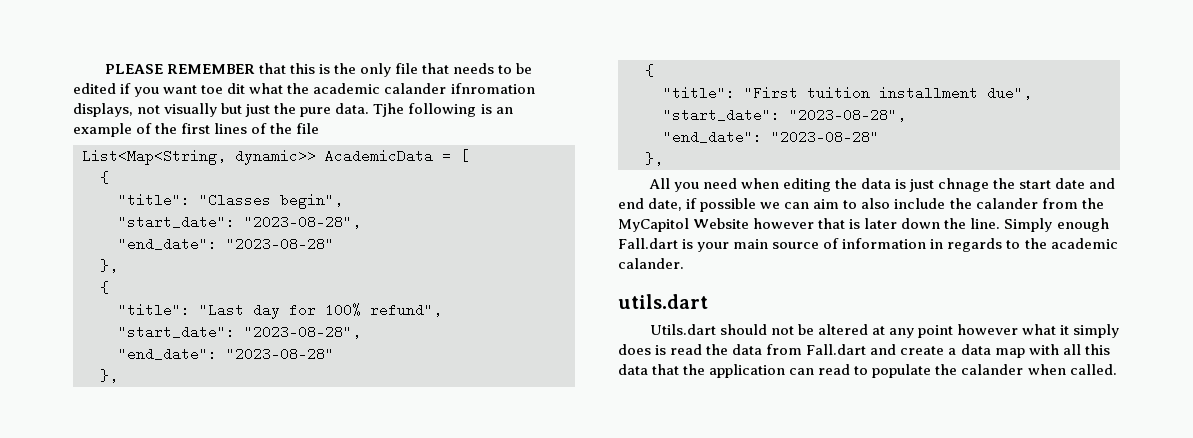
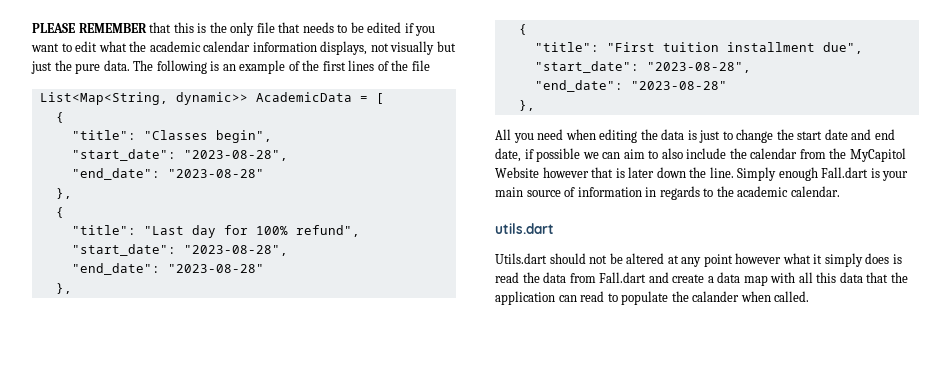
[201,83,246,94] toe dit -> [61,41,98,52] to edit
[384,83,535,94] calander ifnromation -> [203,41,317,52] calendar information
[373,103,405,117] Tjhe -> [133,60,154,71] The
[938,178,990,192] chnage -> [722,129,774,143] to change
[975,198,1038,209] calander -> [750,148,798,159] calendar
[618,258,684,269] calander. -> [790,186,840,197] calendar.

